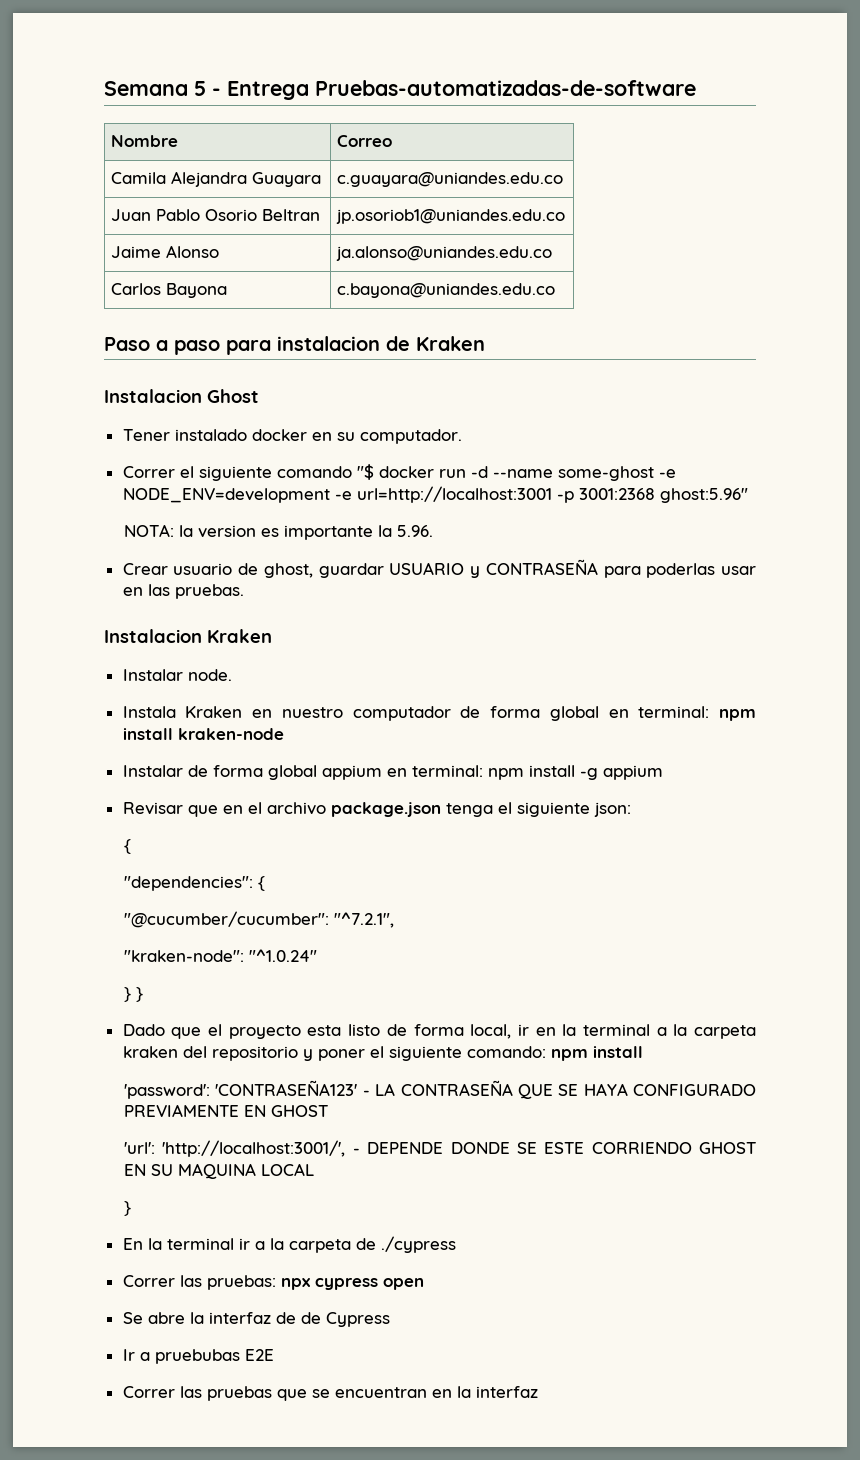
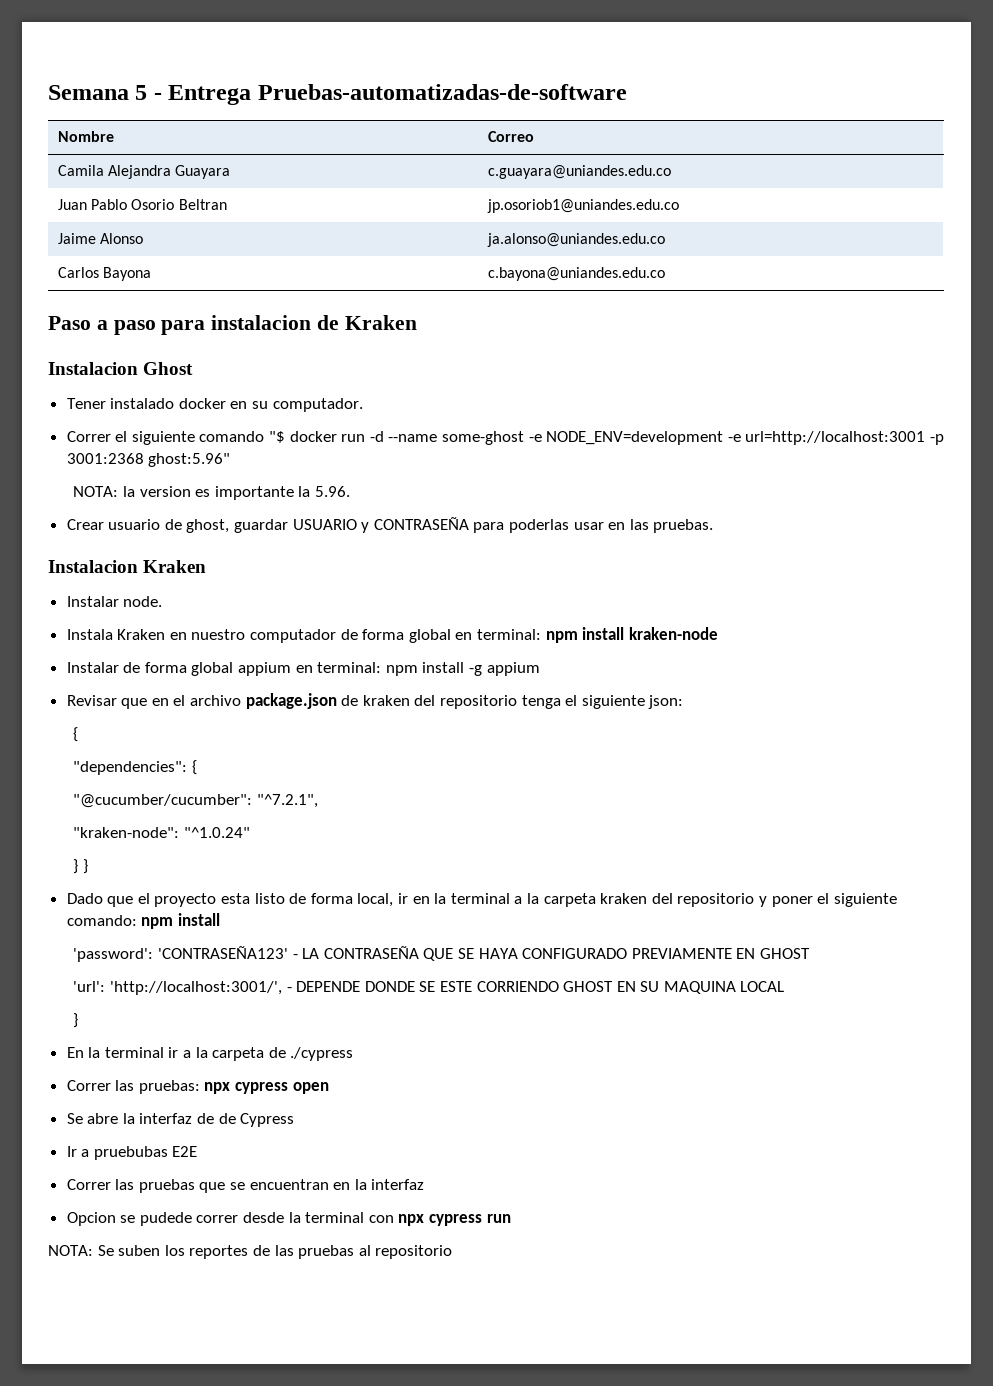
(441, 809) none -> [341,695,518,709] de kraken del repositorio
(538, 1392) none -> [66,1212,511,1226] [48,1245,453,1259] // Opcion se pudede correr desde la terminal con npx cypress run // NOTA: Se suben los reportes de las pruebas al repositorio

